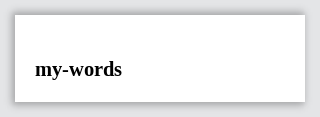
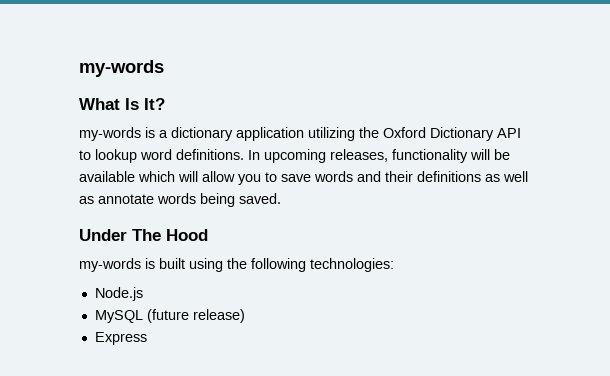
[35,61,122,80] my-words -> [79,60,164,77] [79,98,165,110] [79,127,521,141] [79,149,510,163] [79,171,528,185] [79,193,281,207] [79,229,208,241] [79,258,394,272] [94,287,143,301] [94,309,245,323] [94,332,147,345] my-words // What Is It? // my-words is a dictionary application utilizing the Oxford Dictionary API to lookup word definitions. In upcoming releases, functionality will be available which will allow you to save words and their definitions as well as annotate words being saved. // Under The Hood // my-words is built using the following technologies: // Node.js // MySQL (future release) // Express

